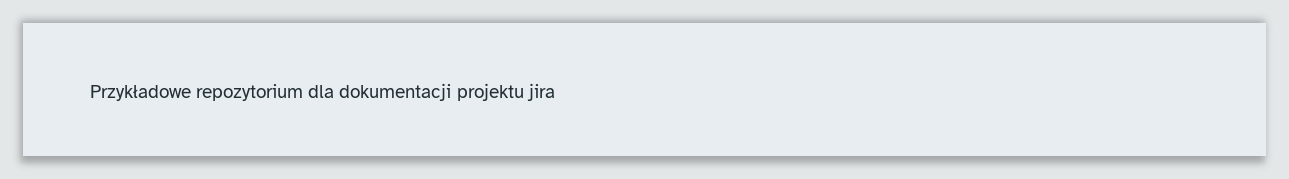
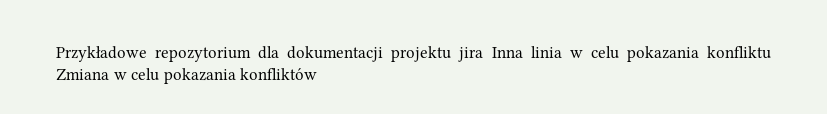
(555, 92) none -> [491,46,771,62] [56,68,318,84] Inna linia w celu pokazania konfliktu Zmiana w celu pokazania konfliktów

